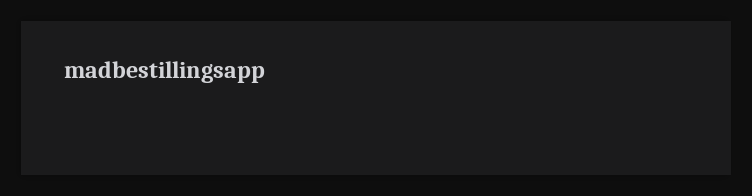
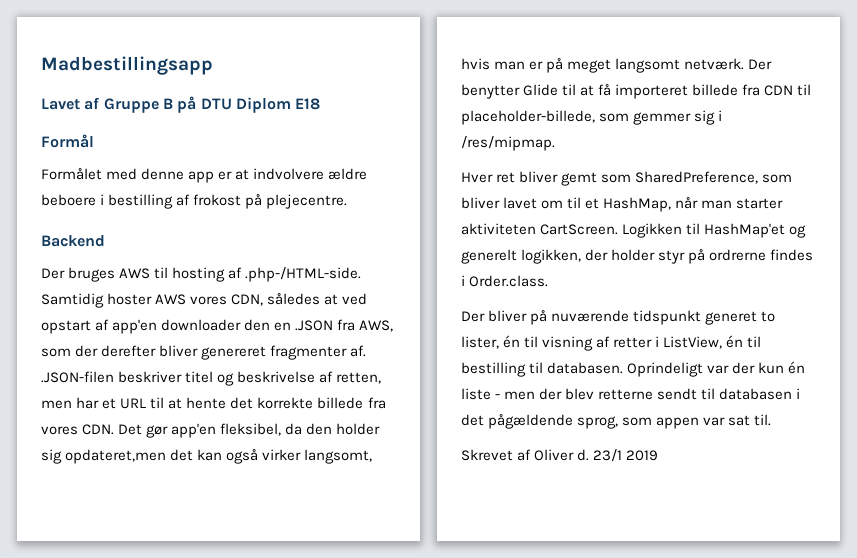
[64,61,265,83] madbestillingsapp -> [41,56,213,75] [41,96,321,113] [41,134,94,148] [41,167,368,183] [41,193,348,209] [41,235,105,247] [41,267,362,282] [41,292,368,308] [41,319,394,334] [41,345,367,360] [41,371,382,386] [41,397,386,409] [41,423,381,438] [41,448,373,464] [461,57,773,73] [461,83,812,99] [461,110,723,125] [461,136,555,151] [461,171,793,186] [461,196,784,212] [461,223,807,238] [461,248,814,264] [461,275,549,287] [461,309,776,325] [461,335,762,351] [461,361,806,377] [461,388,801,400] [461,413,772,429] [461,449,659,462] Madbestillingsapp // Lavet af Gruppe B på DTU Diplom E18 // Formål // Formålet med denne app er at indvolvere ældre beboere i bestilling af frokost på plejecentre. // Backend // Der bruges AWS til hosting af .php-/HTML-side. Samtidig hoster AWS vores CDN, således at ved opstart af app'en downloader den en .JSON fra AWS, som der derefter bliver genereret fragmenter af. .JSON-filen beskriver titel og beskrivelse af retten, men har et URL til at hente det korrekte billede fra vores CDN. Det gør app'en fleksibel, da den holder sig opdateret,men det kan også virker langsomt, hvis man er på meget langsomt netværk. Der benytter Glide til at få importeret billede fra CDN til placeholder-billede, som gemmer sig i /res/mipmap. // Hver ret bliver gemt som SharedPreference, som bliver lavet om til et HashMap, når man starter aktiviteten CartScreen. Logikken til HashMap'et og generelt logikken, der holder styr på ordrerne findes i Order.class. // Der bliver på nuværende tidspunkt generet to lister, én til visning af retter i ListView, én til bestilling til databasen. Oprindeligt var der kun én liste - men der blev retterne sendt til databasen i det pågældende sprog, som appen var sat til. // Skrevet af Oliver d. 23/1 2019

